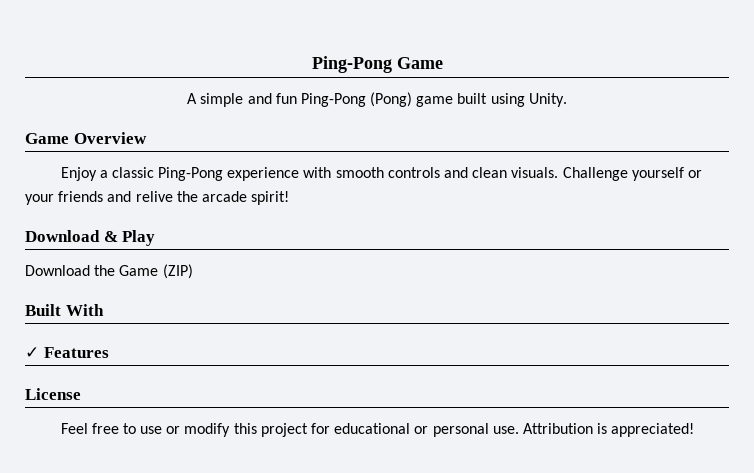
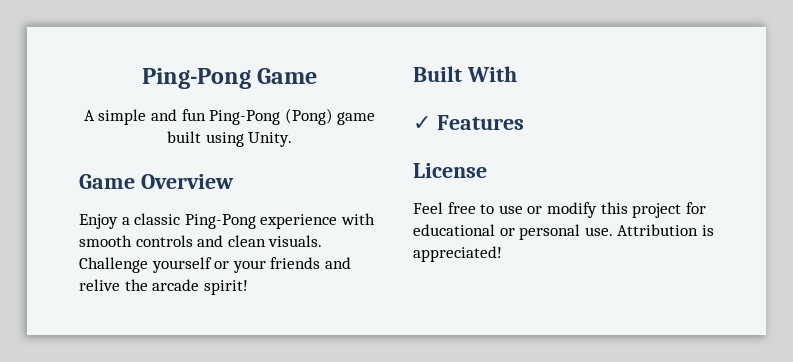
[25,230,156,246] [25,264,193,279] // Download & Play // Download the Game (ZIP) -> (248, 287) none

